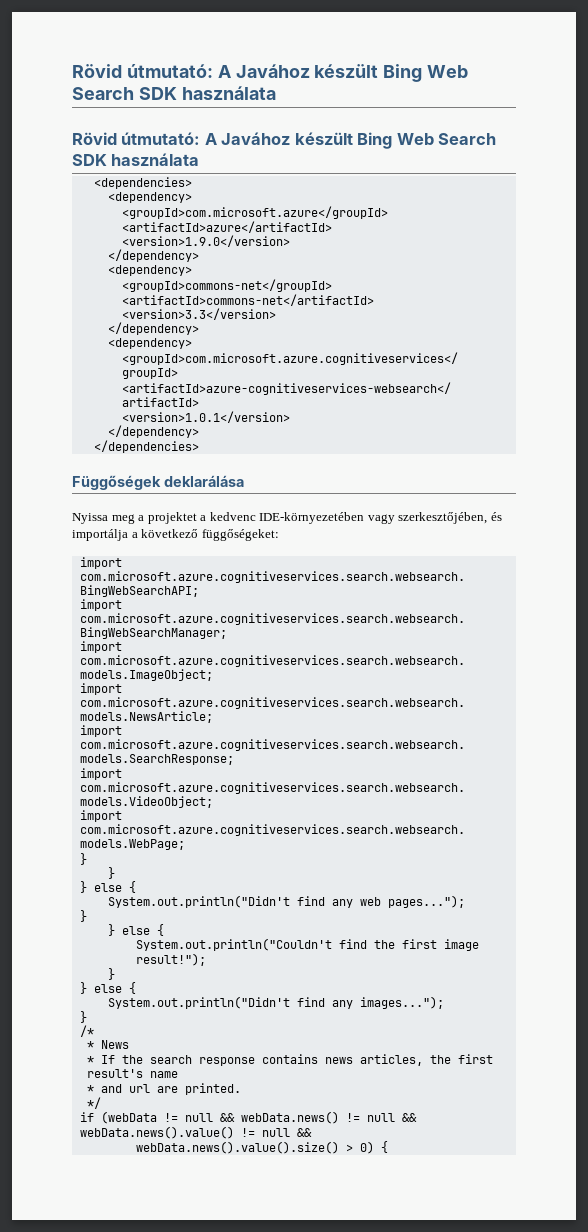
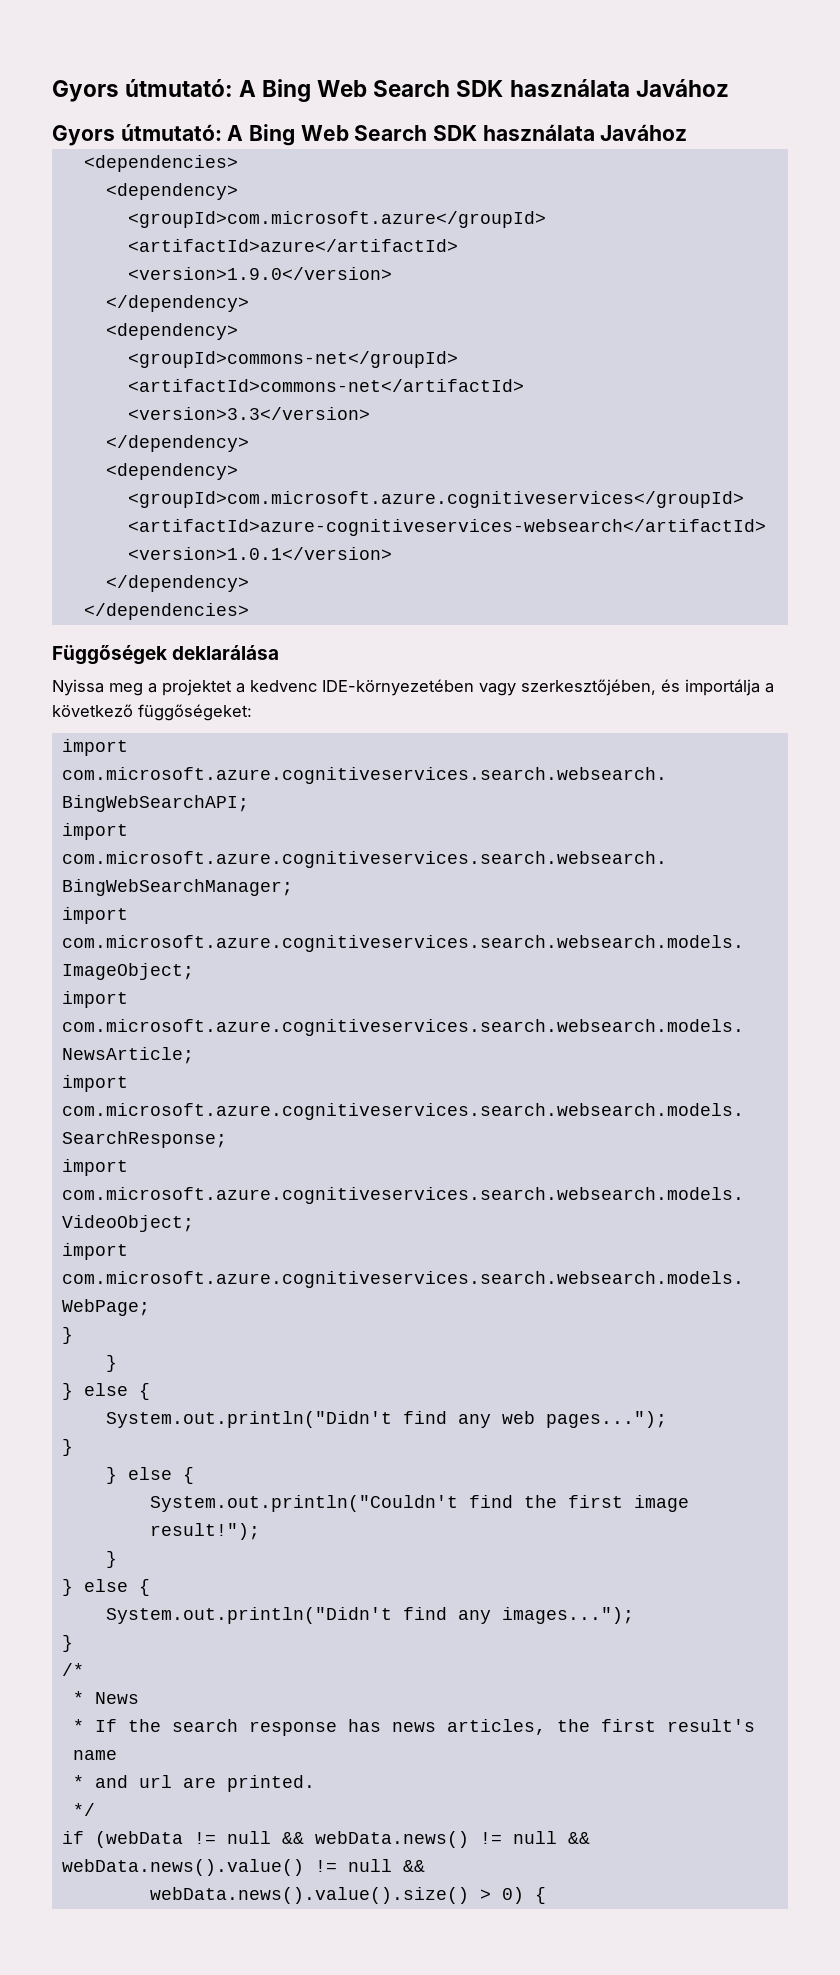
[72,64,469,82] [72,86,276,100] [72,132,497,149] [72,153,200,166] Rövid útmutató: A Javához készült Bing Web Search SDK használata // Rövid útmutató: A Javához készült Bing Web Search SDK használata -> [52,79,729,102] [52,124,688,146] Gyors útmutató: A Bing Web Search SDK használata Javához // Gyors útmutató: A Bing Web Search SDK használata Javához
[261,1054,318,1064] contains -> [347,1719,381,1732] has

